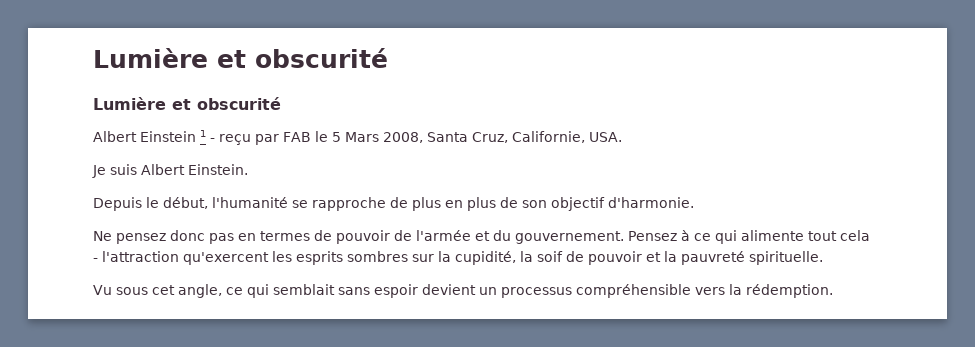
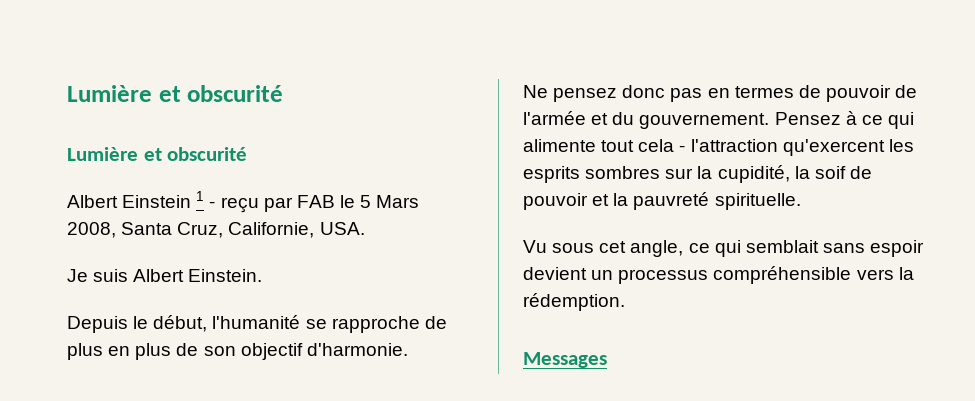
(833, 291) none -> [523,352,607,368] // Messages

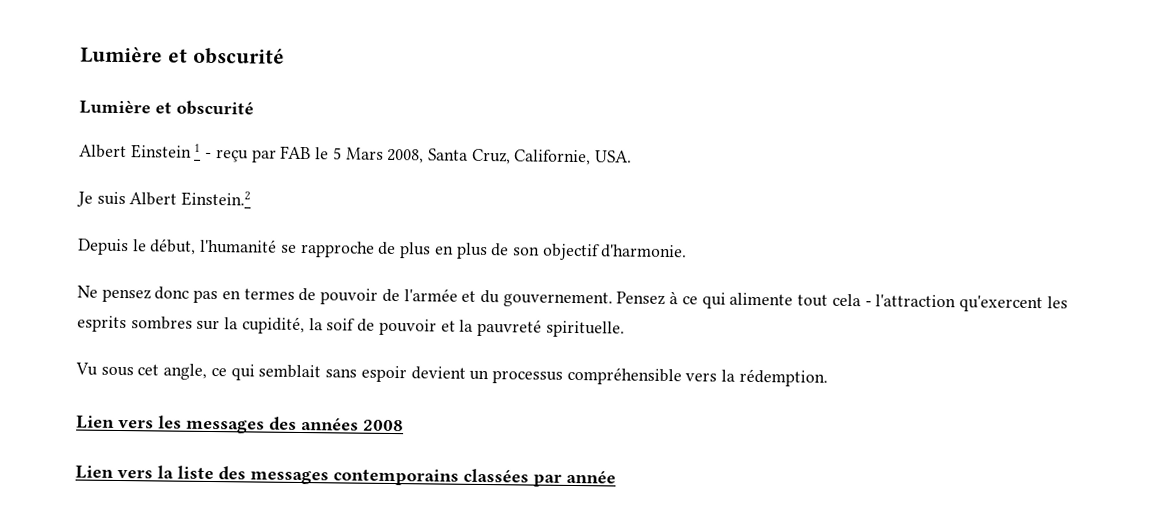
[188,269,263,282] Einstein. -> [181,190,252,207] Einstein.2
[523,352,607,368] Messages -> [76,415,404,434] [75,465,616,487] Lien vers les messages des années 2008 // Lien vers la liste des messages contemporains classées par année

